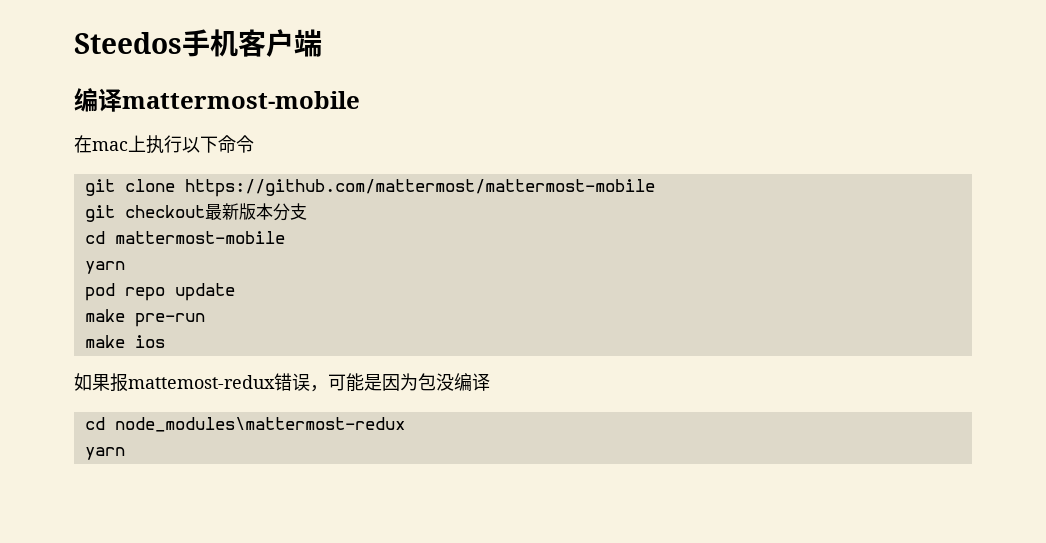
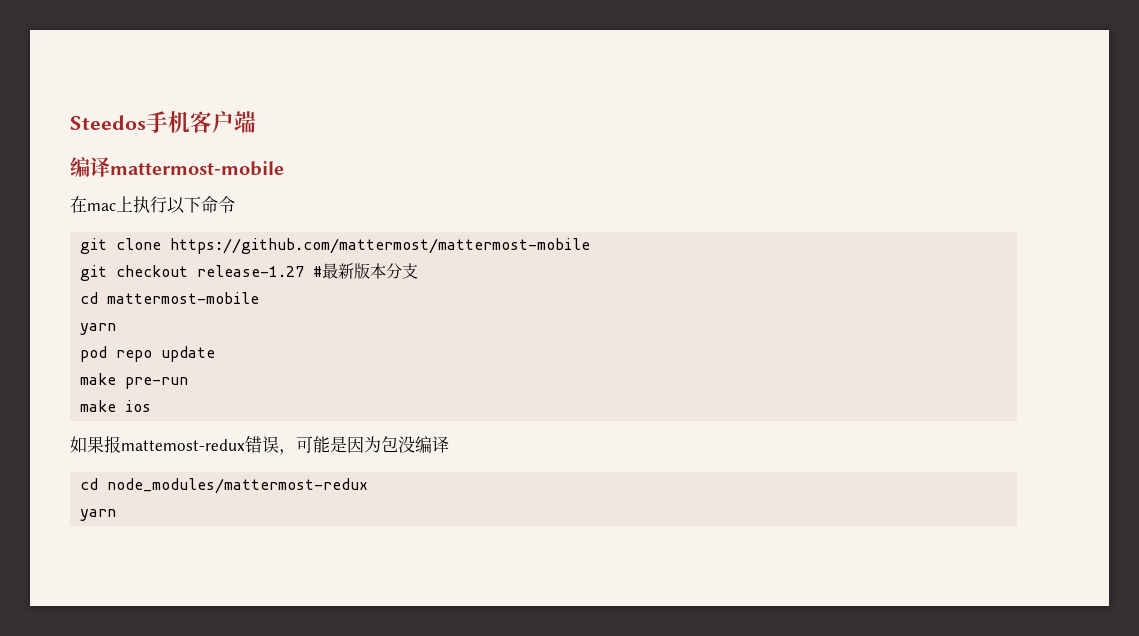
(205, 211) none -> [197,265,323,277] release-1.27 #
[114,417,405,432] node_modules\mattermost-redux -> [107,478,369,494] node_modules/mattermost-redux

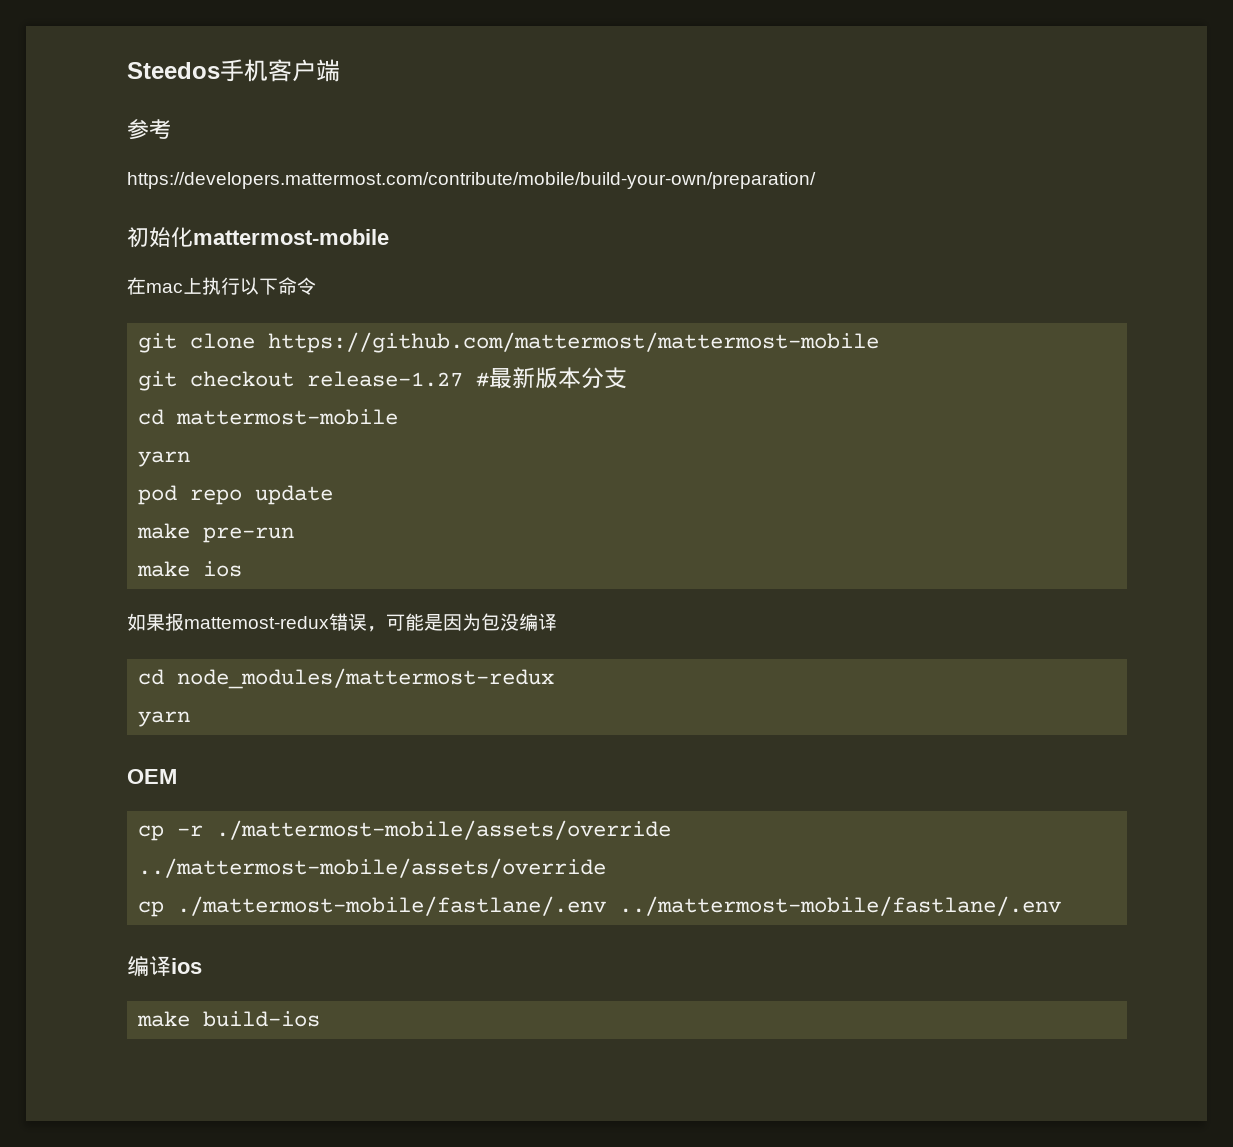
[70,157,110,177] 编译 -> [127,119,171,140] [127,172,816,189] [127,227,193,248] 参考 // https://developers.mattermost.com/contribute/mobile/build-your-own/preparation/ // 初始化
(117, 515) none -> [127,769,177,784] [138,820,672,841] [138,858,607,878] [138,896,1062,917] [127,956,202,977] [137,1011,321,1027] // OEM // cp -r ./mattermost-mobile/assets/override ../mattermost-mobile/assets/override // cp ./mattermost-mobile/fastlane/.env ../mattermost-mobile/fastlane/.env // 编译ios // make build-ios

